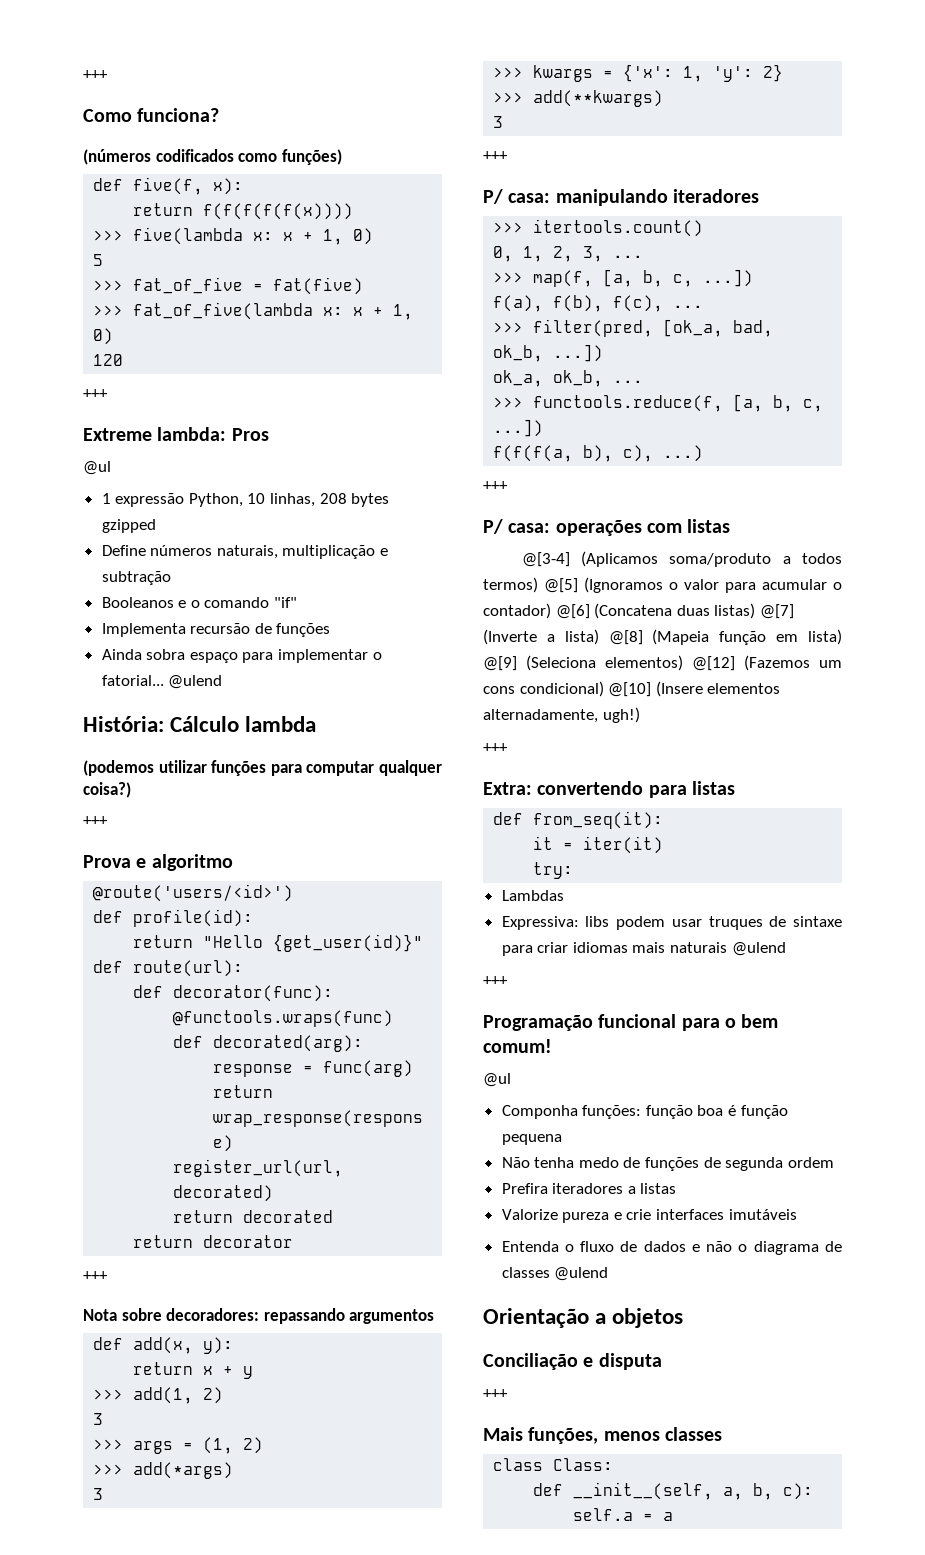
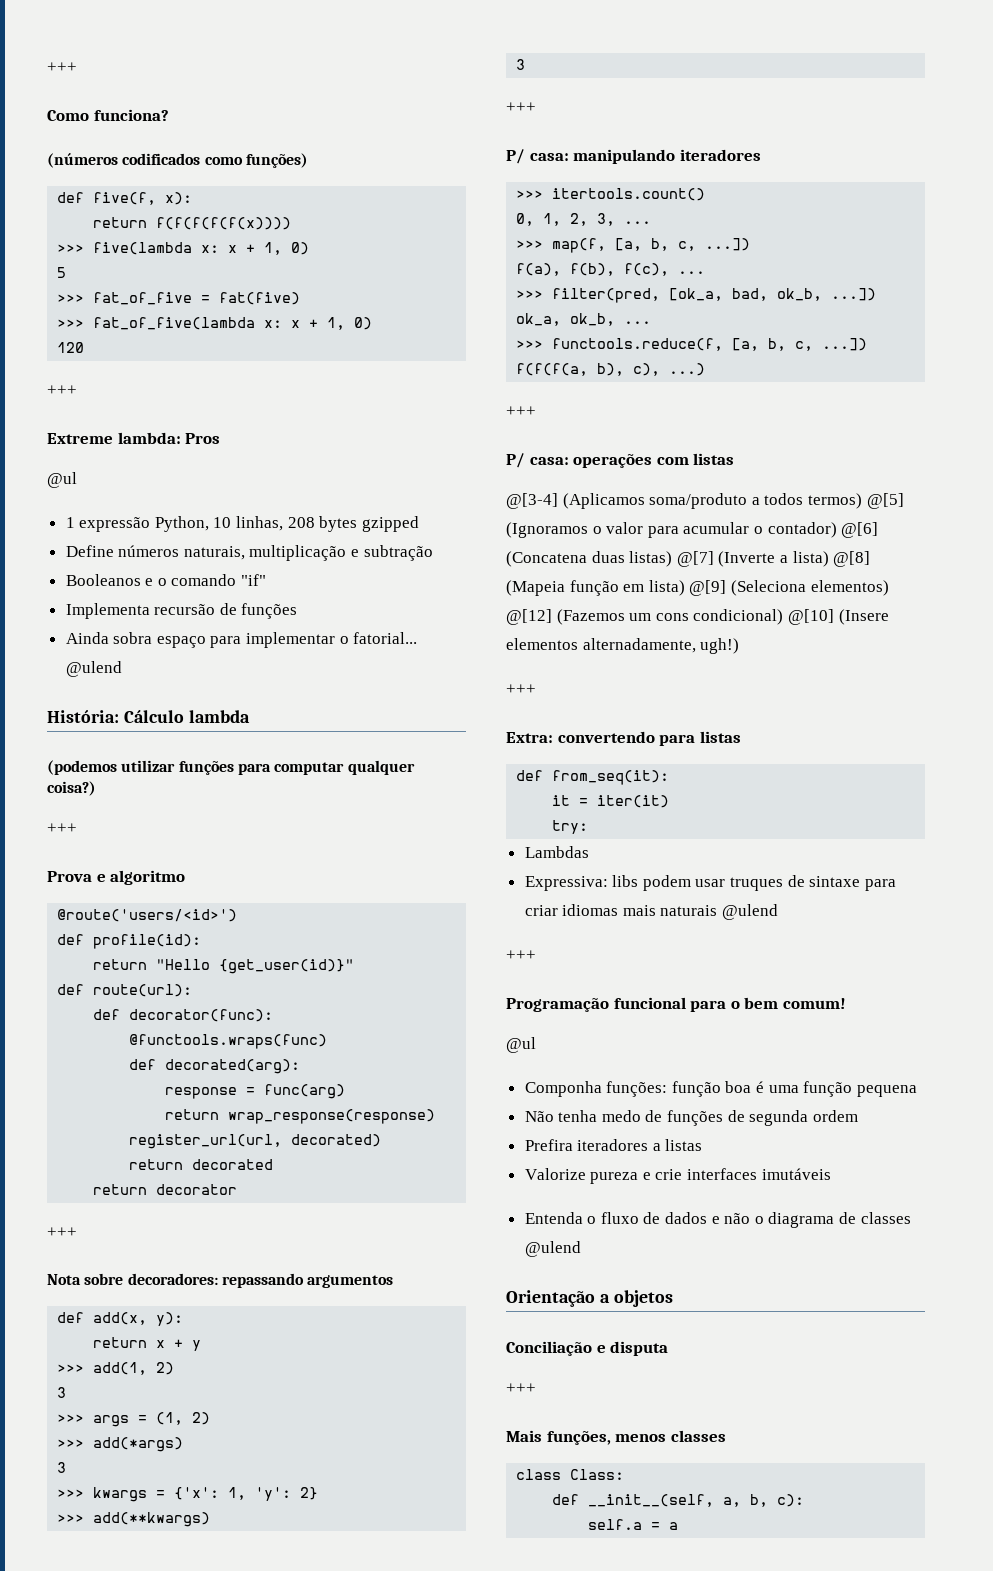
(737, 1110) none -> [768,1085,799,1093] uma

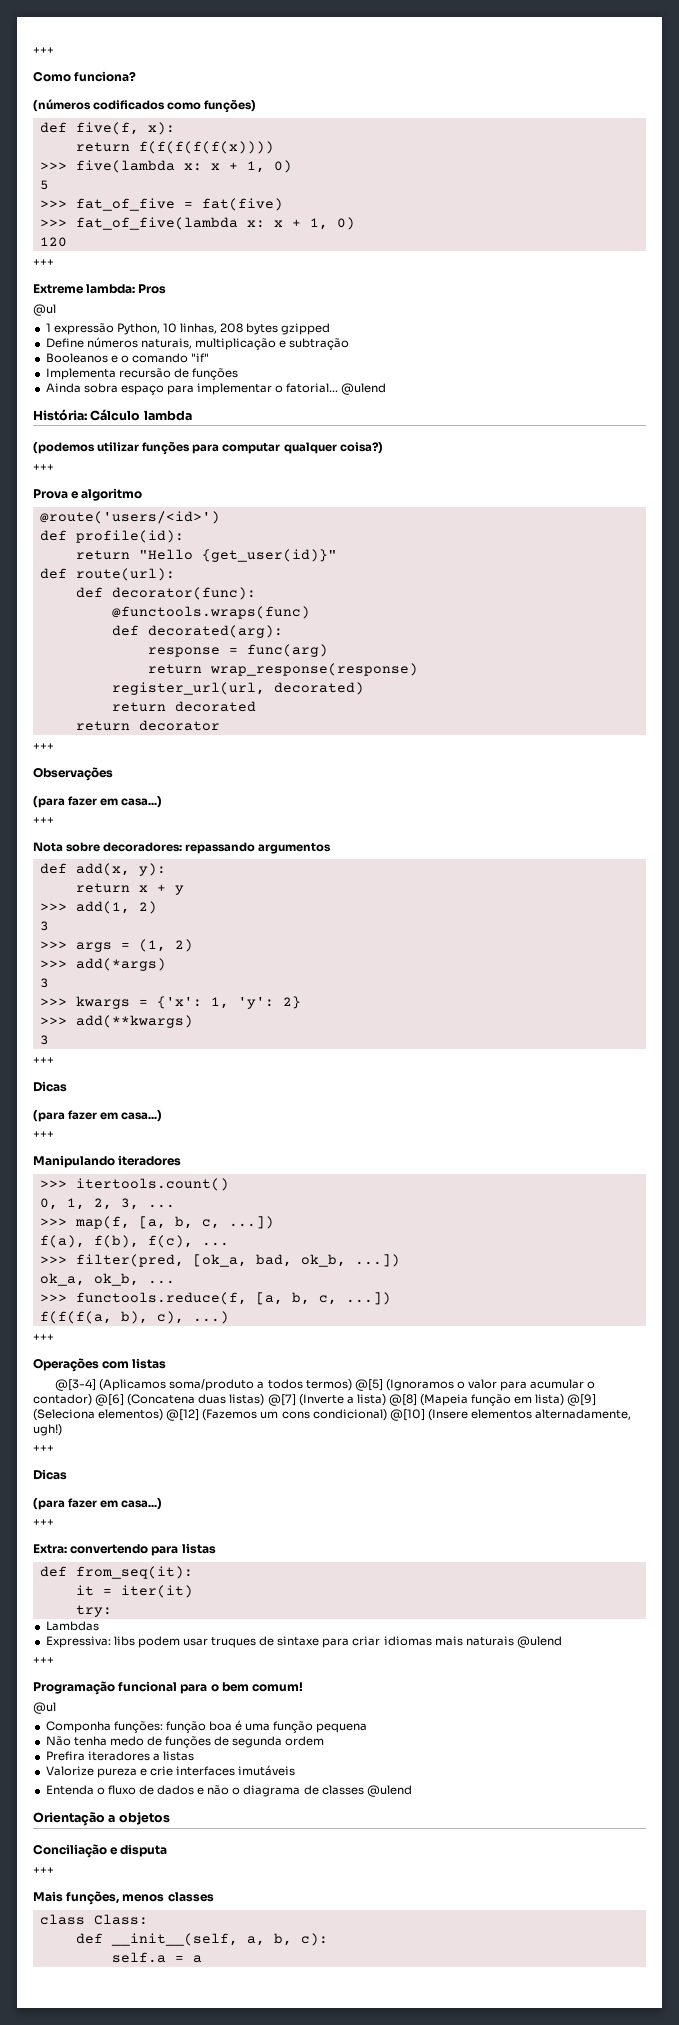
(77, 1232) none -> [33,767,113,781] [33,796,163,808] [33,817,54,824] // Observações // (para fazer em casa...) // +++
[506,149,676,164] P/ casa: manipulando -> [33,1081,67,1092] [33,1110,163,1122] [33,1131,54,1138] [33,1155,115,1168] Dicas // (para fazer em casa...) // +++ // Manipulando
[506,453,653,468] P/ casa: operações -> [33,1358,99,1372] Operações
(536, 689) none -> [33,1469,67,1480] [33,1498,163,1510] [33,1519,54,1526] // Dicas // (para fazer em casa...) // +++

